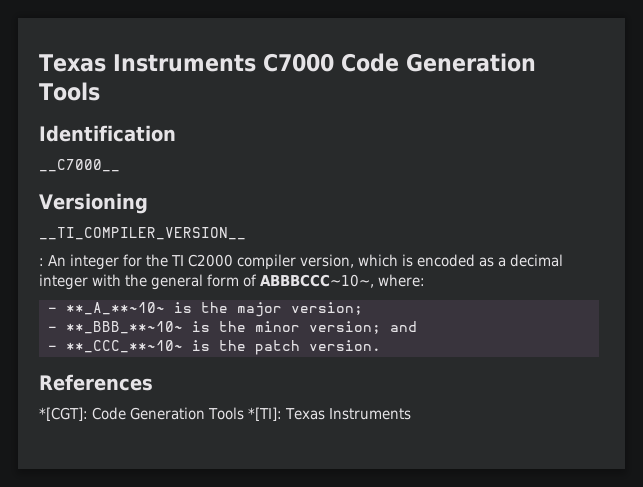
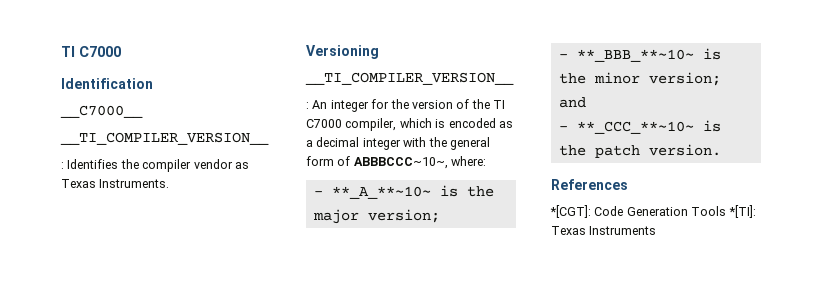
[39,53,536,72] [39,82,100,101] Texas Instruments C7000 Code Generation Tools -> [61,46,121,57] TI C7000
(120, 165) none -> [60,132,269,145] [61,159,249,172] [61,179,170,188] // __TI_COMPILER_VERSION__ // : Identifies the compiler vendor as Texas Instruments.
[171,254,354,270] TI C2000 compiler version, -> [411,99,505,109] [306,118,397,131] version of the TI C7000 compiler,

